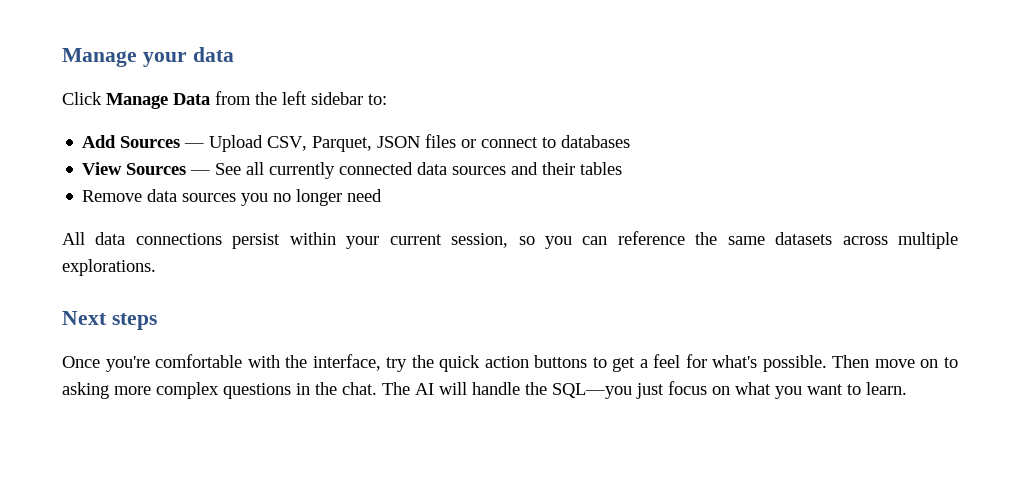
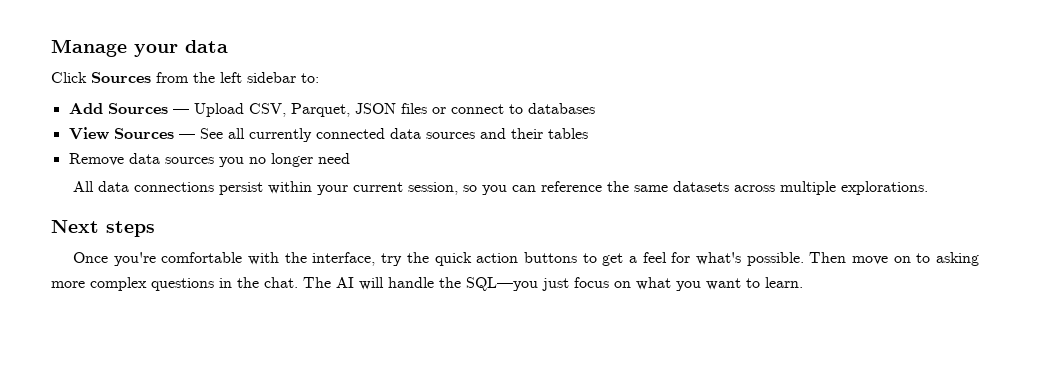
[106,93,210,109] Manage Data -> [91,72,151,83] Sources

